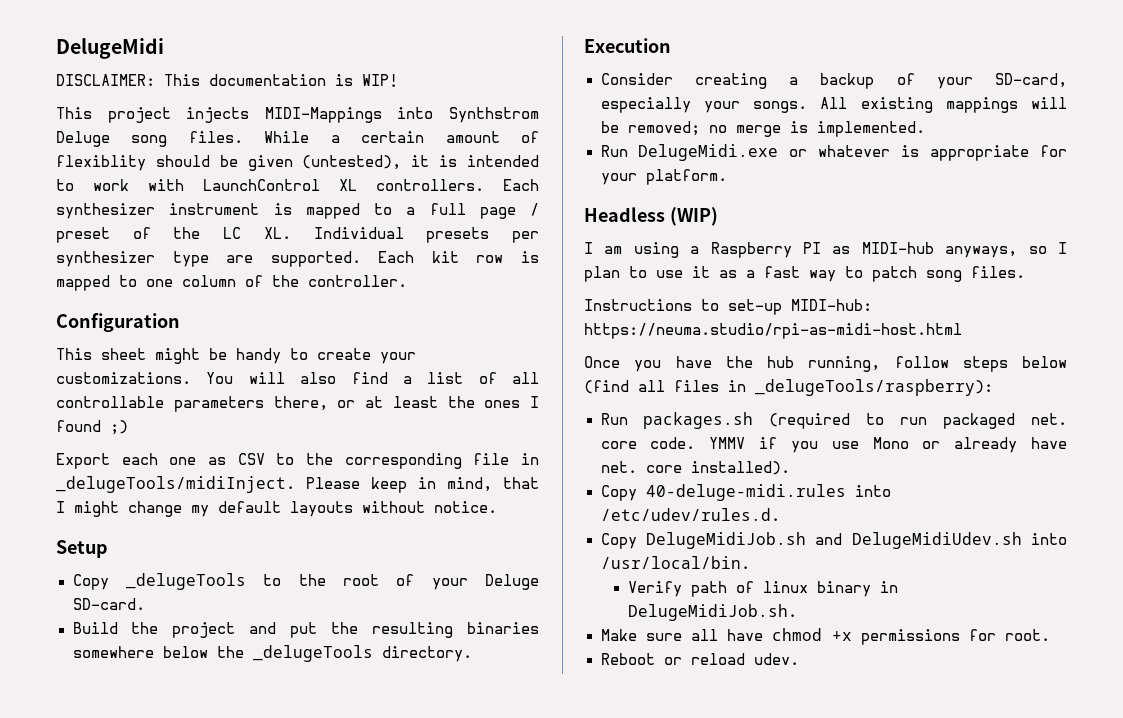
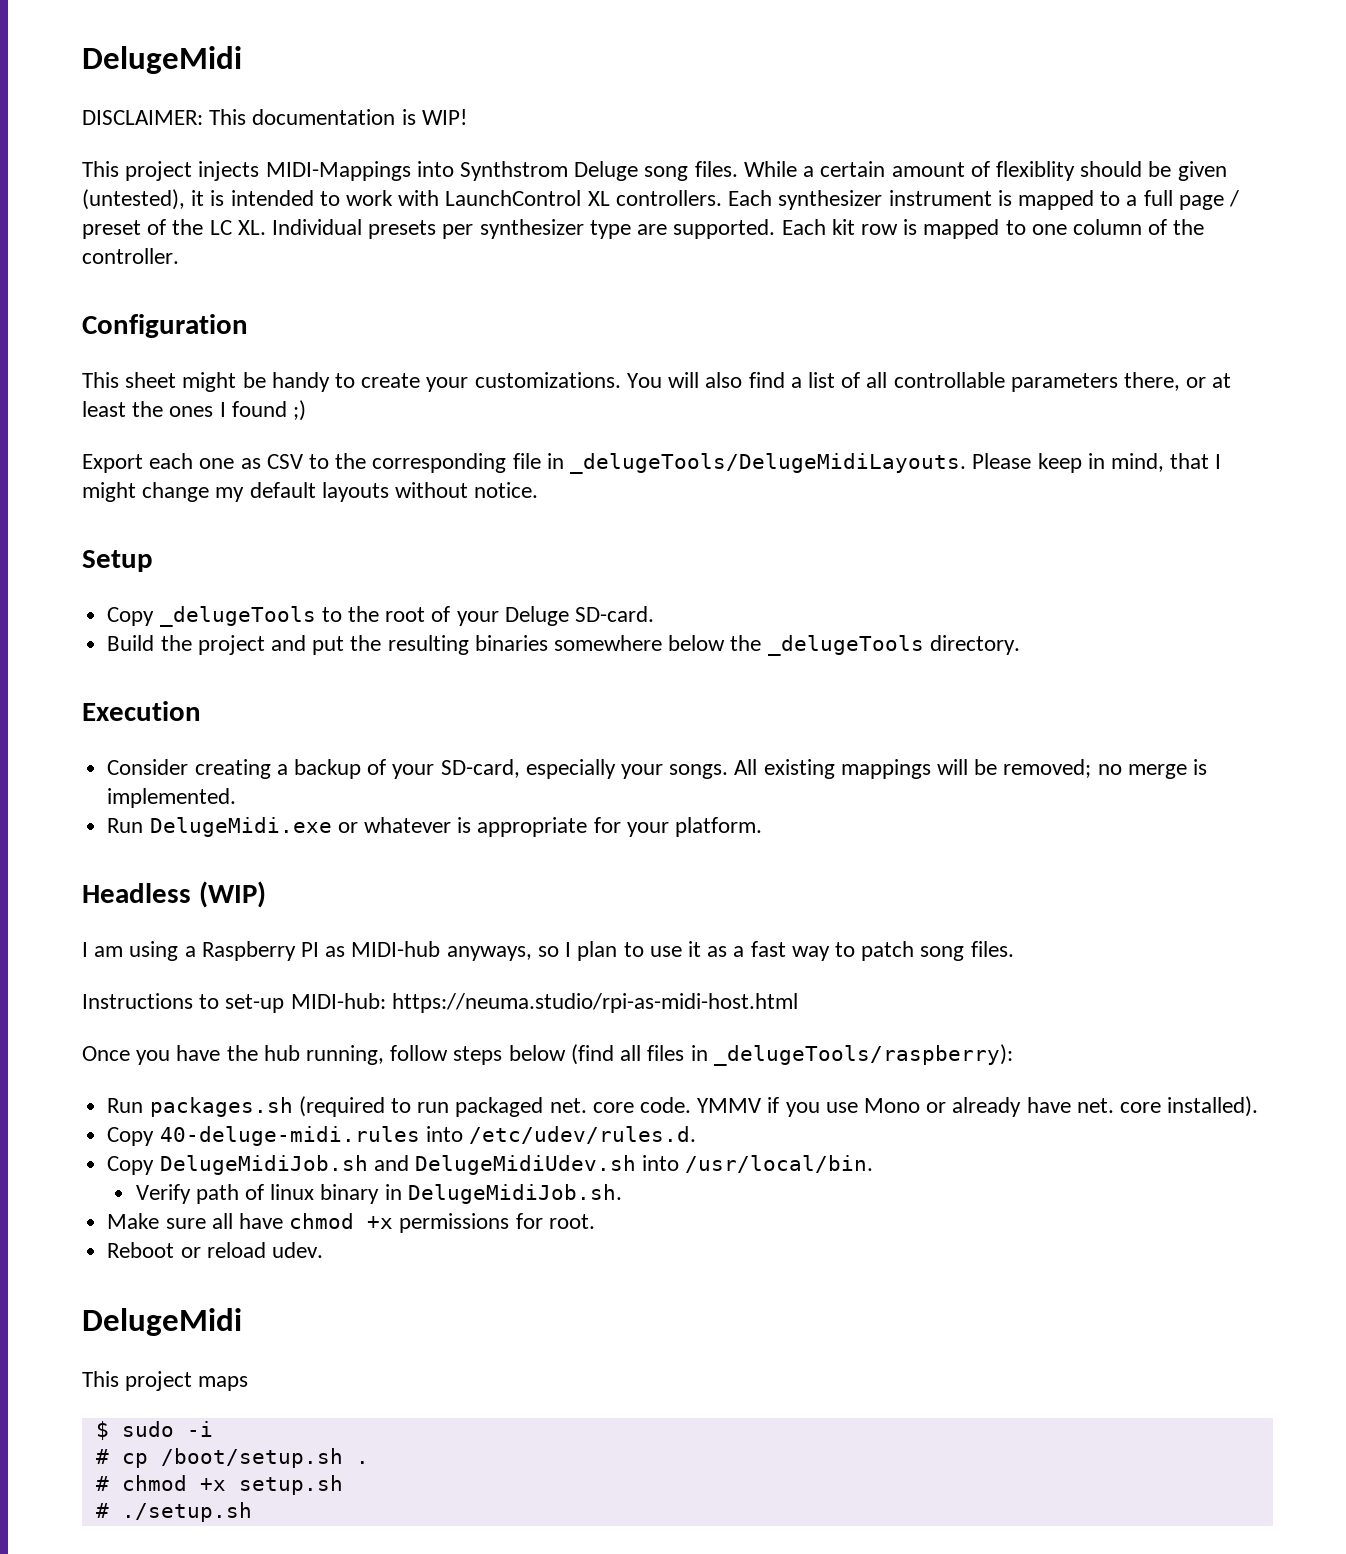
[56,476,295,493] _delugeTools/midiInject. -> [570,453,967,474] _delugeTools/DelugeMidiLayouts.
(799, 659) none -> [82,1308,242,1336] [82,1371,249,1391] [95,1421,213,1440] [95,1448,369,1468] [95,1475,343,1495] [95,1502,252,1522] // DelugeMidi // This project maps // $ sudo -i // # cp /boot/setup.sh . // # chmod +x setup.sh // # ./setup.sh

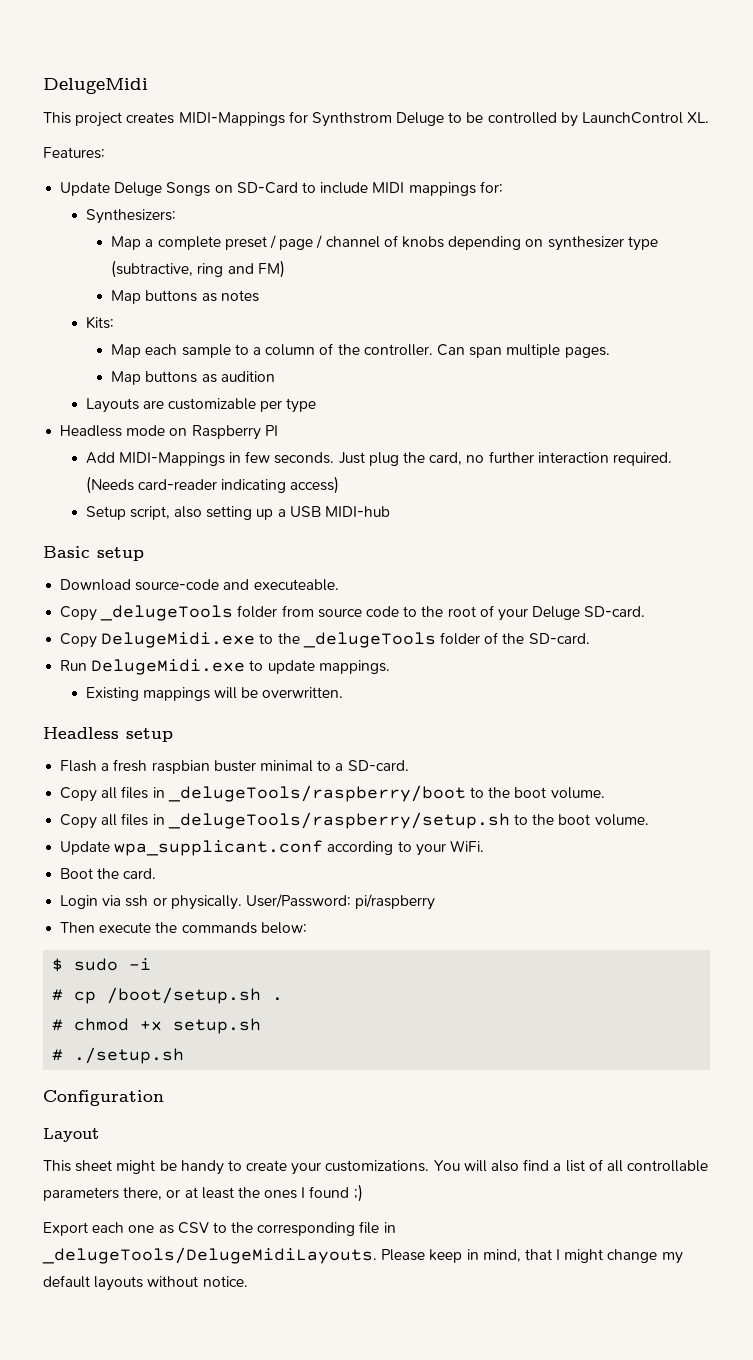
[82,46,242,74] [82,109,467,125] [82,161,1227,181] [82,189,1239,210] [82,219,1205,239] [82,248,179,264] DelugeMidi // DISCLAIMER: This documentation is WIP! // This project injects MIDI-Mappings into Synthstrom Deluge song files. While a certain amount of flexiblity should be given (untested), it is intended to work with LaunchControl XL controllers. Each synthesizer instrument is mapped to a full page / preset of the LC XL. Individual presets per synthesizer type are supported. Each kit row is mapped to one column of the controller. -> [43,78,148,94] [43,111,710,127] [43,147,105,159] [60,181,503,196] [85,209,176,224] [111,235,658,251] [111,260,285,278] [111,290,259,304] [85,316,114,329] [111,343,610,358] [111,371,275,385] [85,398,317,413] [60,425,278,440] [85,451,672,466] [85,476,340,494] [85,506,390,520] [43,546,144,561] [60,579,339,591] [60,605,646,621] [60,632,590,648] [60,659,390,675] [85,687,344,701] [43,727,173,742] [60,759,409,774] [60,785,605,802] [60,812,649,829] [60,840,484,856] [60,868,157,879] [60,894,436,910] [60,922,307,934] [52,958,152,972] [52,987,284,1004] [52,1018,262,1034] [52,1047,185,1064] DelugeMidi // This project creates MIDI-Mappings for Synthstrom Deluge to be controlled by LaunchControl XL. // Features: // Update Deluge Songs on SD-Card to include MIDI mappings for: // Synthesizers: // Map a complete preset / page / channel of knobs depending on synthesizer type (subtractive, ring and FM) // Map buttons as notes // Kits: // Map each sample to a column of the controller. Can span multiple pages. // Map buttons as audition // Layouts are customizable per type // Headless mode on Raspberry PI // Add MIDI-Mappings in few seconds. Just plug the card, no further interaction required. (Needs card-reader indicating access) // Setup script, also setting up a USB MIDI-hub // Basic setup // Download source-code and executeable. // Copy _delugeTools folder from source code to the root of your Deluge SD-card. // Copy DelugeMidi.exe to the _delugeTools folder of the SD-card. // Run DelugeMidi.exe to update mappings. // Existing mappings will be overwritten. // Headless setup // Flash a fresh raspbian buster minimal to a SD-card. // Copy all files in _delugeTools/raspberry/boot to the boot volume. // Copy all files in _delugeTools/raspberry/setup.sh to the boot volume. // Update wpa_supplicant.conf according to your WiFi. // Boot the card. // Login via ssh or physically. User/Password: pi/raspberry // Then execute the commands below: // $ sudo -i // # cp /boot/setup.sh . // # chmod +x setup.sh // # ./setup.sh
(248, 326) none -> [43,1128,99,1142] // Layout
[82,550,153,572] [107,606,654,627] [107,635,1020,656] [82,701,201,721] [107,759,1208,779] [107,788,237,808] [107,817,762,837] [82,881,266,908] [82,941,1014,961] [82,993,798,1013] [82,1044,1013,1066] [107,1096,1259,1117] [107,1126,696,1146] [107,1155,874,1175] [135,1184,622,1204] [107,1213,595,1233] [107,1242,323,1258] [82,1308,242,1336] [82,1371,249,1391] [95,1421,213,1440] [95,1448,369,1468] [95,1475,343,1495] [95,1502,252,1522] // Setup // Copy _delugeTools to the root of your Deluge SD-card. // Build the project and put the resulting binaries somewhere below the _delugeTools directory. // Execution // Consider creating a backup of your SD-card, especially your songs. All existing mappings will be removed; no merge is implemented. // Run DelugeMidi.exe or whatever is appropriate for your platform. // Headless (WIP) // I am using a Raspberry PI as MIDI-hub anyways, so I plan to use it as a fast way to patch song files. // Instructions to set-up MIDI-hub: https://neuma.studio/rpi-as-midi-host.html // Once you have the hub running, follow steps below (find all files in _delugeTools/raspberry): // Run packages.sh (required to run packaged net. core code. YMMV if you use Mono or already have net. core installed). // Copy 40-deluge-midi.rules into /etc/udev/rules.d. // Copy DelugeMidiJob.sh and DelugeMidiUdev.sh into /usr/local/bin. // Verify path of linux binary in DelugeMidiJob.sh. // Make sure all have chmod +x permissions for root. // Reboot or reload udev. // DelugeMidi // This project maps // $ sudo -i // # cp /boot/setup.sh . // # chmod +x setup.sh // # ./setup.sh -> (248, 1281) none

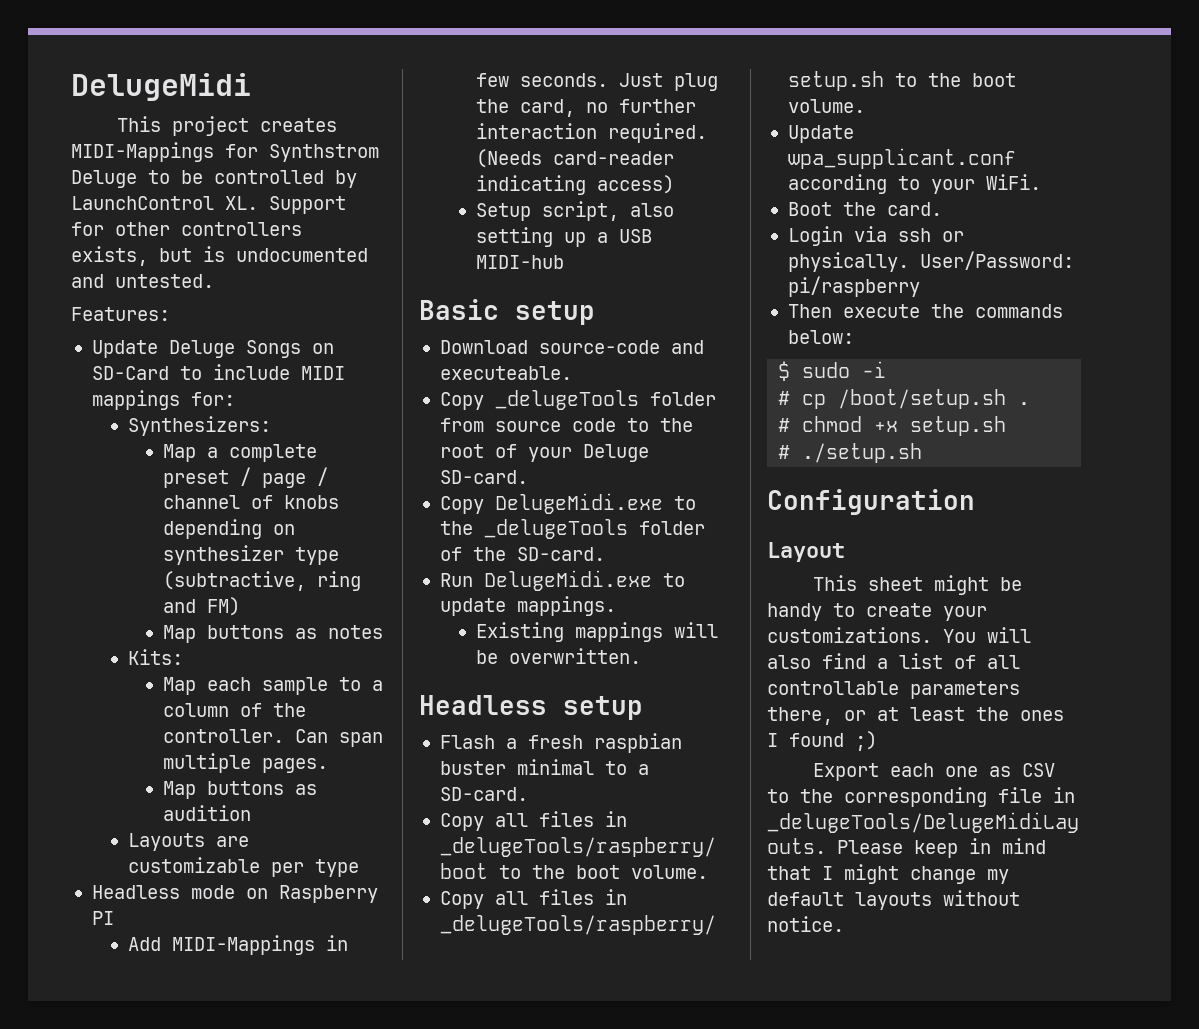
(710, 117) none -> [269,196,346,214] [71,222,302,236] [71,246,368,266] [71,274,214,288] Support for other controllers exists, but is undocumented and untested.
[482,1249,521,1262] mind, -> [1002,838,1046,854] mind

